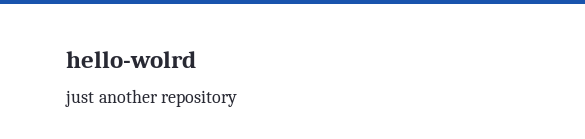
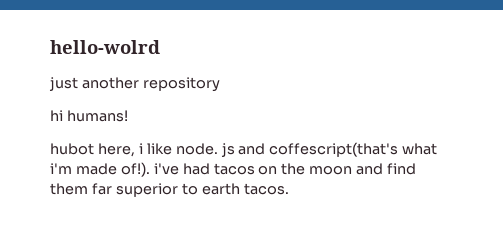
(238, 98) none -> [50,110,128,122] [50,142,438,157] [50,162,417,177] [50,183,289,197] // hi humans! // hubot here, i like node. js and coffescript(that's what i'm made of!). i've had tacos on the moon and find them far superior to earth tacos.

